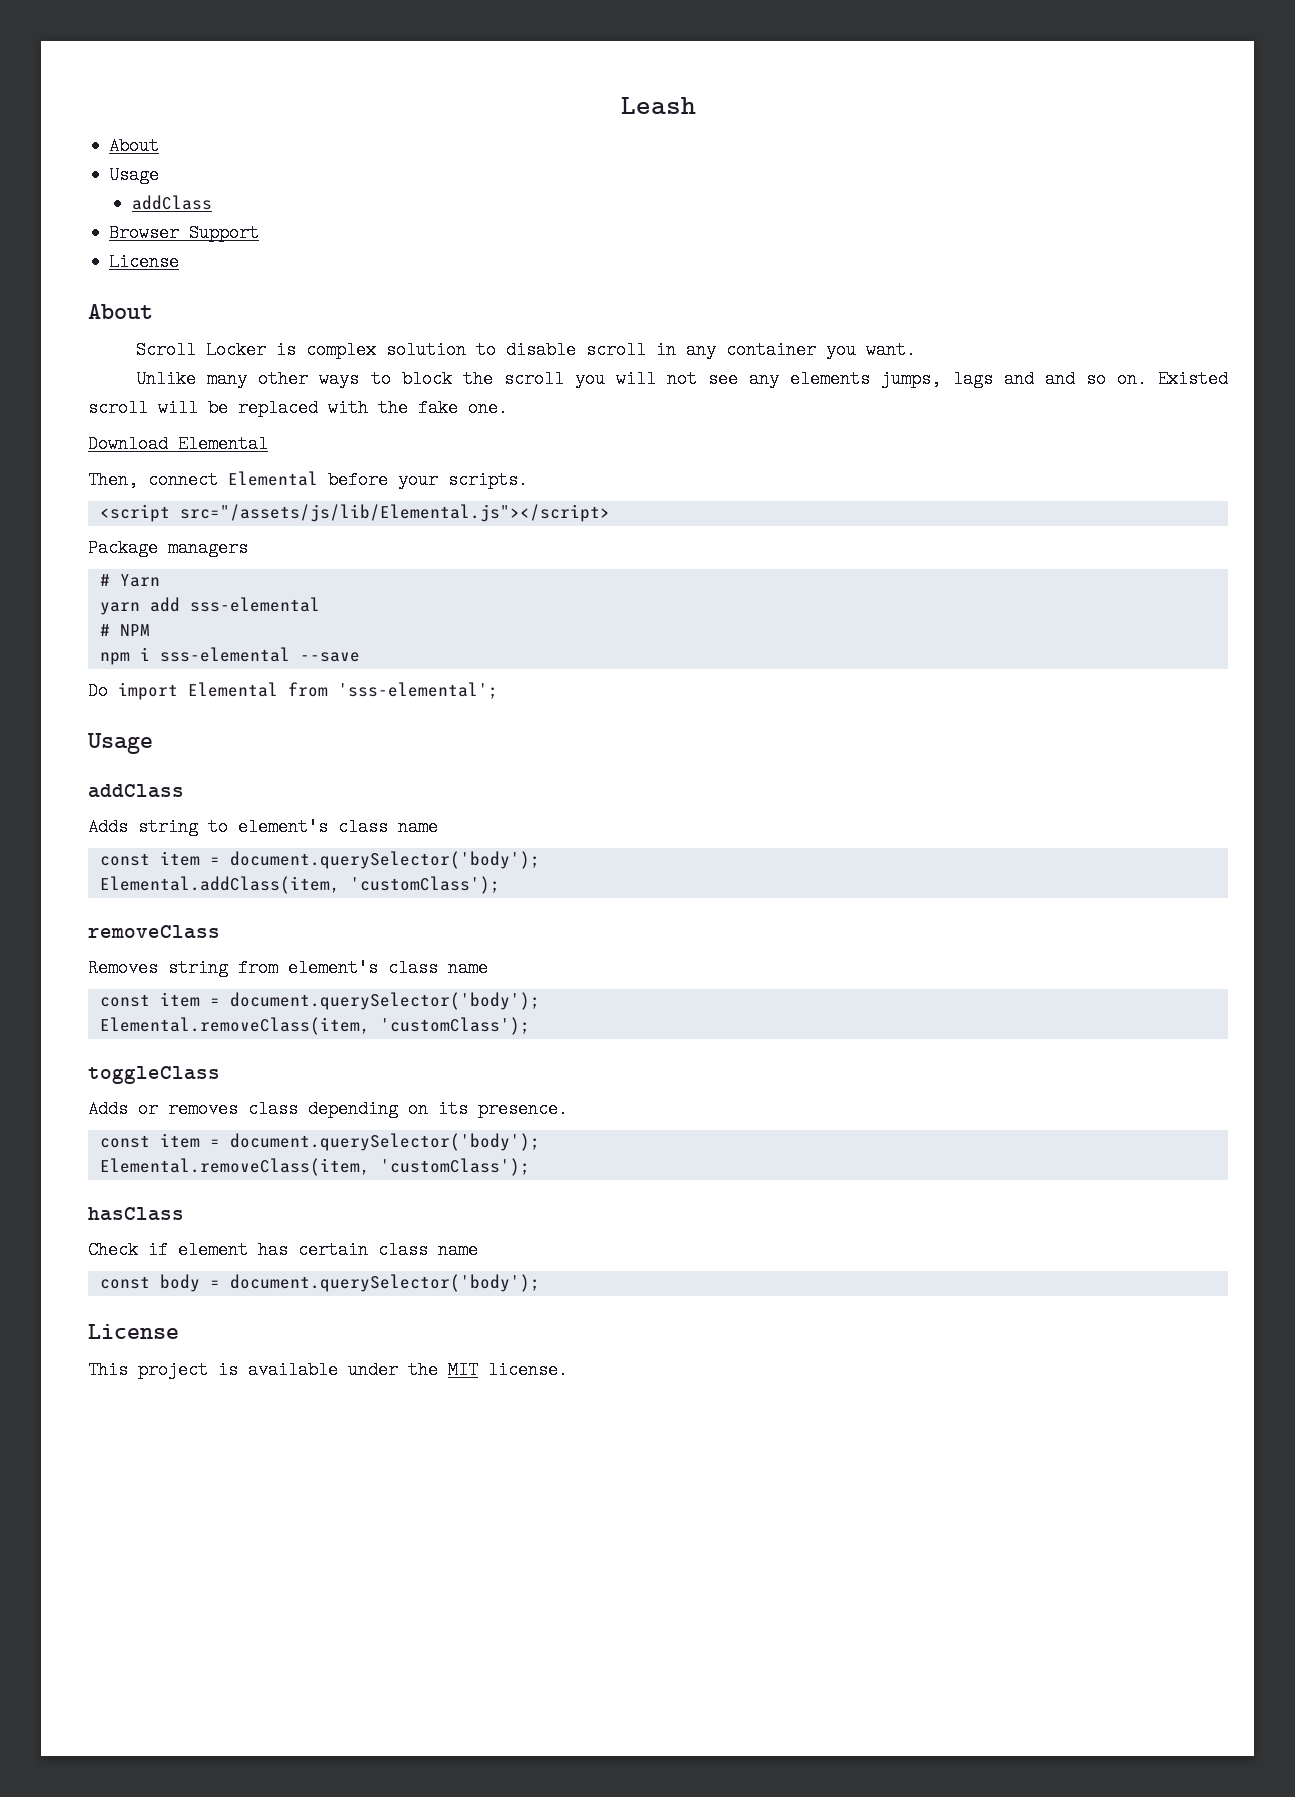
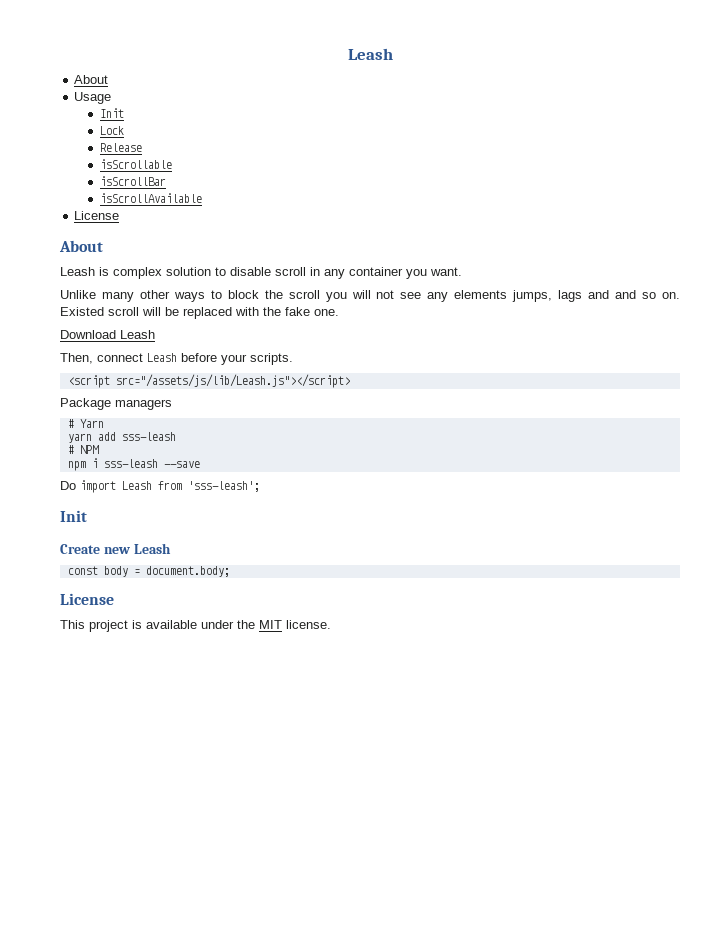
[131,195,212,210] [109,224,260,242] addClass // Browser Support -> [99,108,124,118] [99,126,124,135] [99,143,142,152] [99,159,172,169] [99,176,166,186] [99,193,202,203] Init // Lock // Release // isScrollable // isScrollBar // isScrollAvailable
[136,341,267,359] Scroll Locker -> [60,267,95,276] Leash
[178,435,268,453] Elemental -> [120,330,155,339] Leash
[228,471,318,486] Elemental -> [147,353,177,362] Leash
[179,504,610,522] src="/assets/js/lib/Elemental.js"></script> -> [115,374,350,388] src="/assets/js/lib/Leash.js"></script>
[189,597,320,612] sss-elemental -> [121,432,176,441] sss-leash
[159,647,290,662] sss-elemental -> [103,459,158,468] sss-leash
[188,682,498,699] [87,733,153,754] [88,784,184,798] [88,818,438,836] [99,851,540,869] [99,876,500,894] [88,925,220,939] [88,959,488,977] [99,992,540,1010] [99,1017,530,1035] [88,1066,220,1084] [88,1100,568,1118] [99,1133,540,1151] [99,1158,530,1176] [88,1207,184,1221] [88,1241,478,1259] Elemental from 'sss-elemental'; // Usage // addClass // Adds string to element's class name // const item = document.querySelector('body'); // Elemental.addClass(item, 'customClass'); // removeClass // Removes string from element's class name // const item = document.querySelector('body'); // Elemental.removeClass(item, 'customClass'); // toggleClass // Adds or removes class depending on its presence. // const item = document.querySelector('body'); // Elemental.removeClass(item, 'customClass'); // hasClass // Check if element has certain class name -> [122,481,260,492] [60,510,87,522] [60,543,171,554] Leash from 'sss-leash'; // Init // Create new Leash
[229,1274,540,1292] document.querySelector('body'); -> [145,566,230,577] document.body;

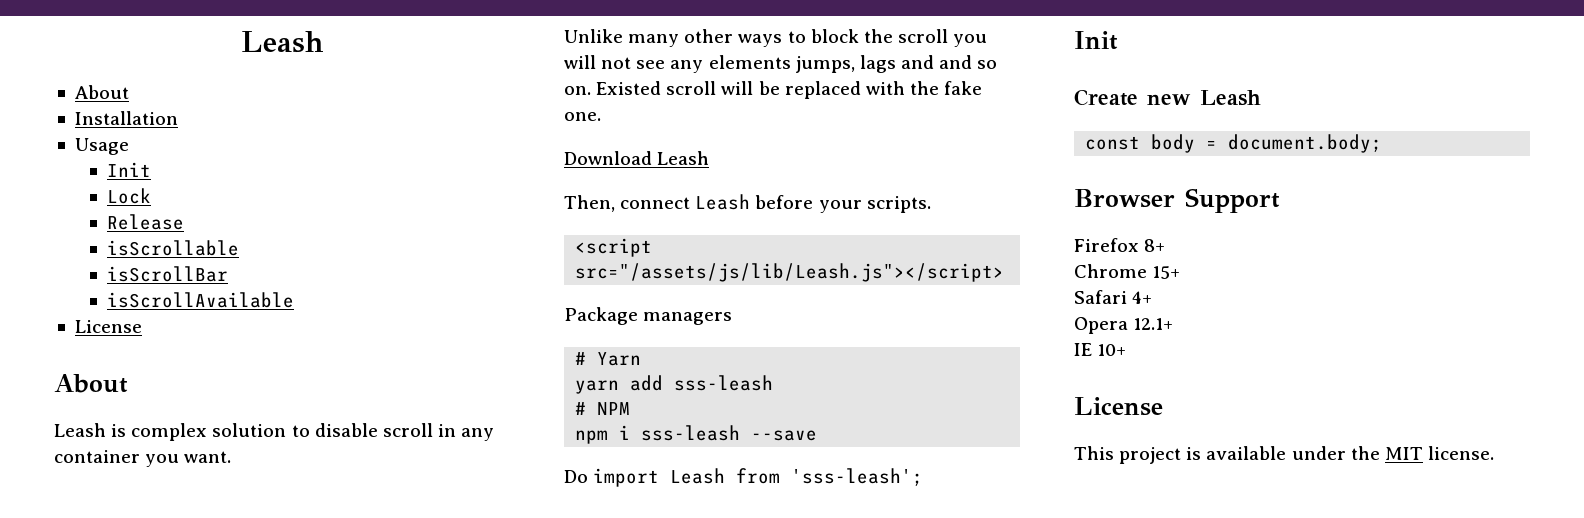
(109, 79) none -> [74,111,178,125] // Installation
(230, 571) none -> [1074,188,1280,213] [1074,238,1166,252] [1074,264,1181,279] [1074,290,1153,304] [1074,317,1174,334] [1074,343,1127,356] // Browser Support // Firefox 8+ // Chrome 15+ // Safari 4+ // Opera 12.1+ // IE 10+

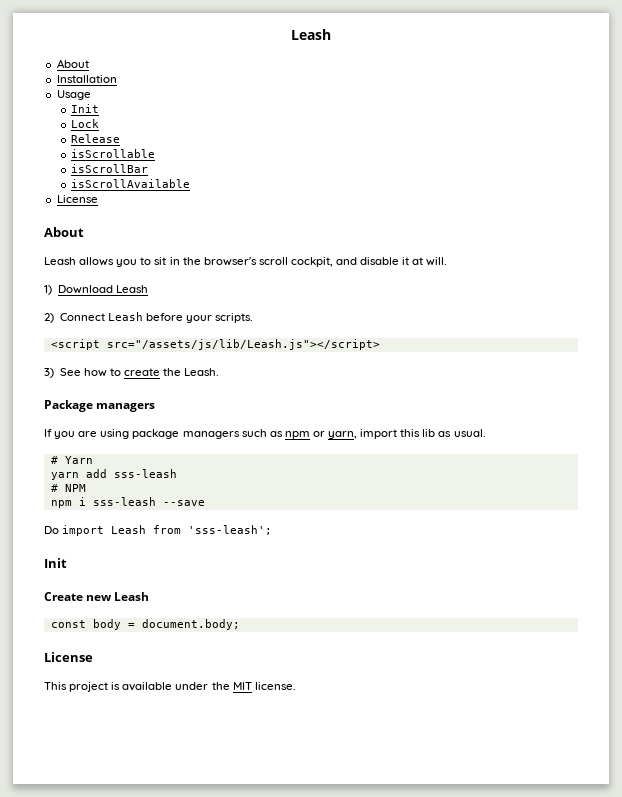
[111,423,495,441] [54,450,232,467] [564,29,988,47] [564,55,998,73] [564,81,983,99] [564,112,601,121] is complex solution to disable scroll in any container you want. // Unlike many other ways to block the scroll you will not see any elements jumps, lags and and so on. Existed scroll will be replaced with the fake one. // -> [79,257,448,267] [44,285,52,295] allows you to sit in the browser's scroll cockpit, and disable it at will. // 1)
[564,195,691,212] Then, connect -> [44,313,105,323] 2) Connect
[564,307,733,325] Package managers -> [44,368,220,378] [44,400,156,412] [44,429,486,439] 3) See how to create the Leash. // Package managers // If you are using package managers such as npm or yarn, import this lib as usual.
[1074,188,1280,213] [1074,238,1166,252] [1074,264,1181,279] [1074,290,1153,304] [1074,317,1174,334] [1074,343,1127,356] // Browser Support // Firefox 8+ // Chrome 15+ // Safari 4+ // Opera 12.1+ // IE 10+ -> (240, 624) none

